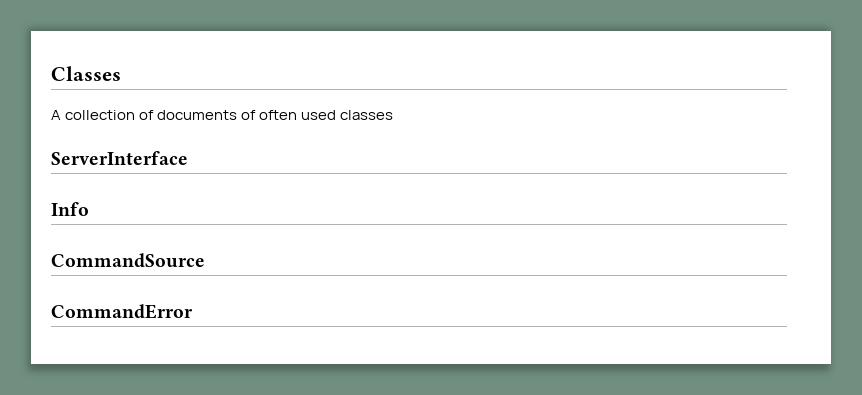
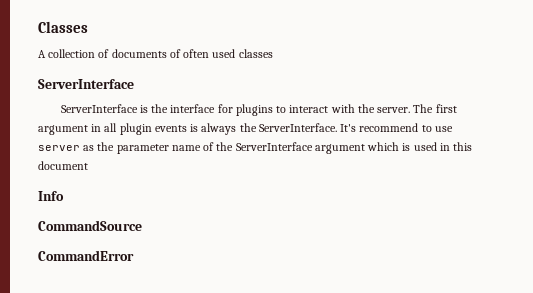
(188, 158) none -> [60,104,457,116] [38,123,453,135] [38,142,473,154] [38,161,88,170] // ServerInterface is the interface for plugins to interact with the server. The first argument in all plugin events is always the ServerInterface. It's recommend to use server as the parameter name of the ServerInterface argument which is used in this document

